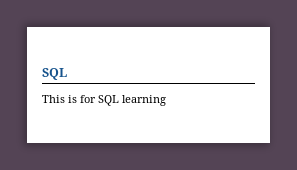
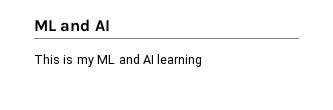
[42,68,67,80] SQL -> [34,19,110,32] ML and AI
[80,95,119,106] for SQL -> [76,54,154,67] my ML and AI

